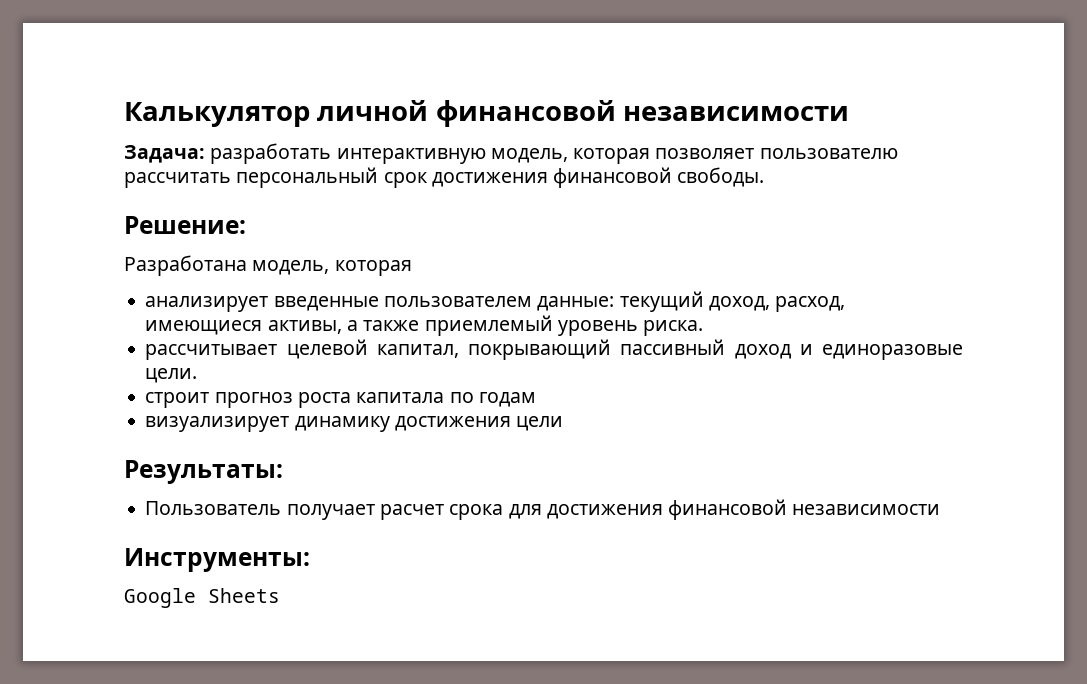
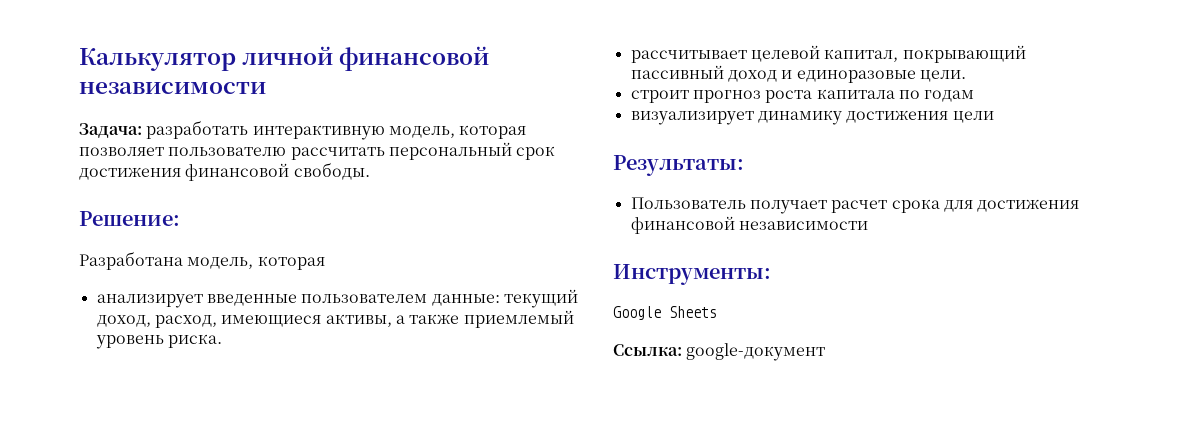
(280, 595) none -> [613,343,826,361] // Ссылка: google-документ

